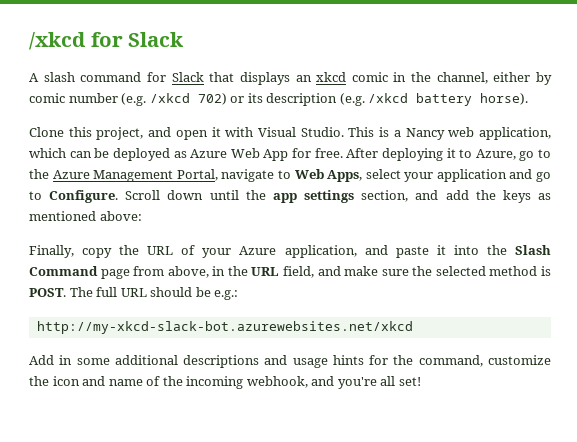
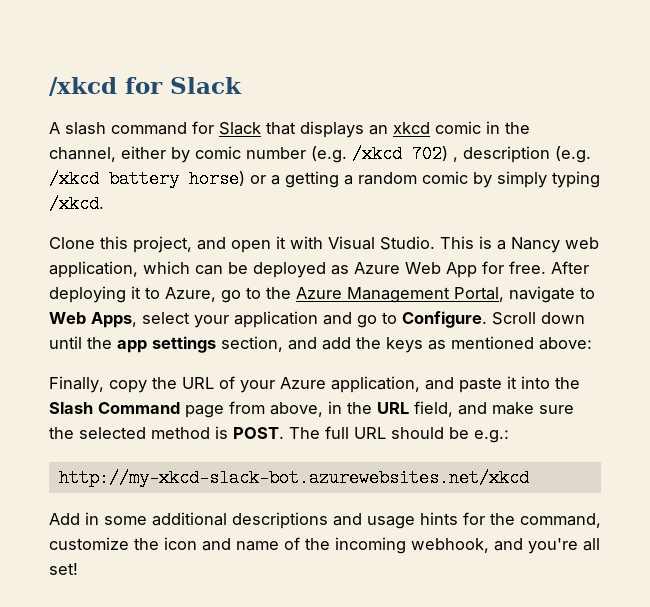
[230,93,263,103] or its -> [453,157,458,162] ,
[480,93,529,105] horse). -> [189,170,600,188] [49,195,104,213] horse) or a getting a random comic by simply typing /xkcd.

